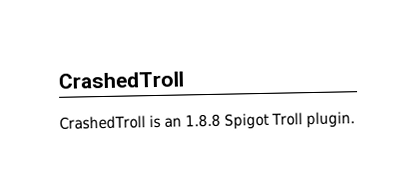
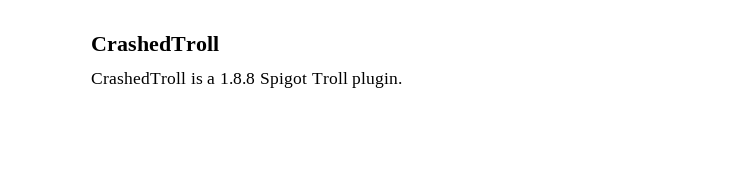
[163,117,182,128] an -> [207,76,216,84] a

